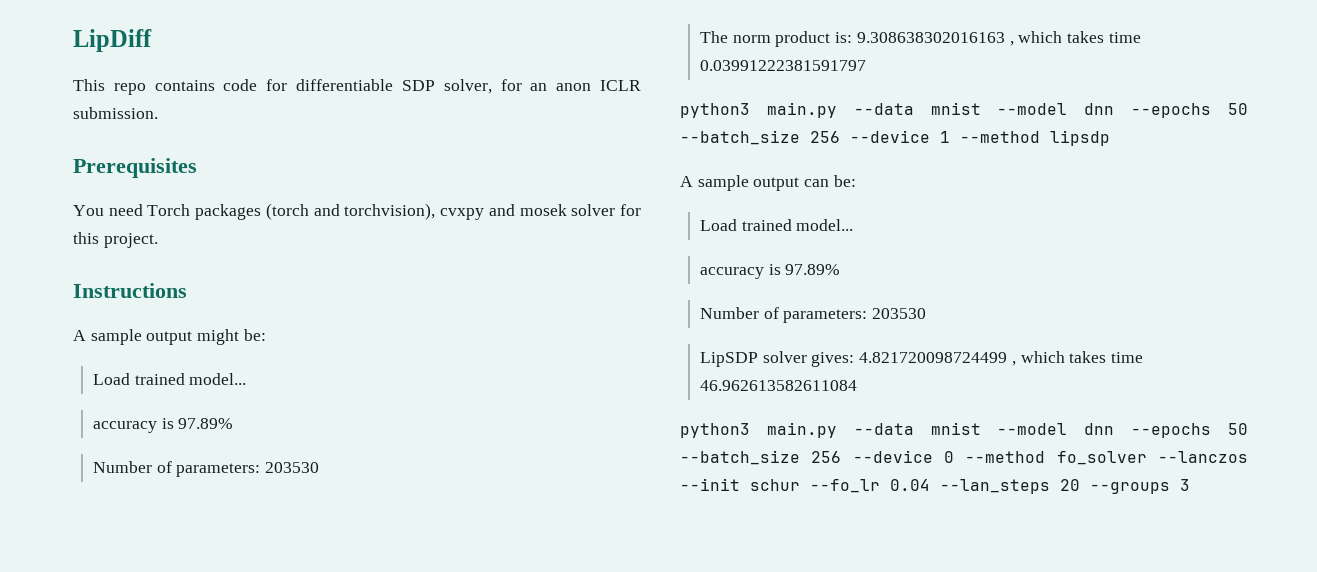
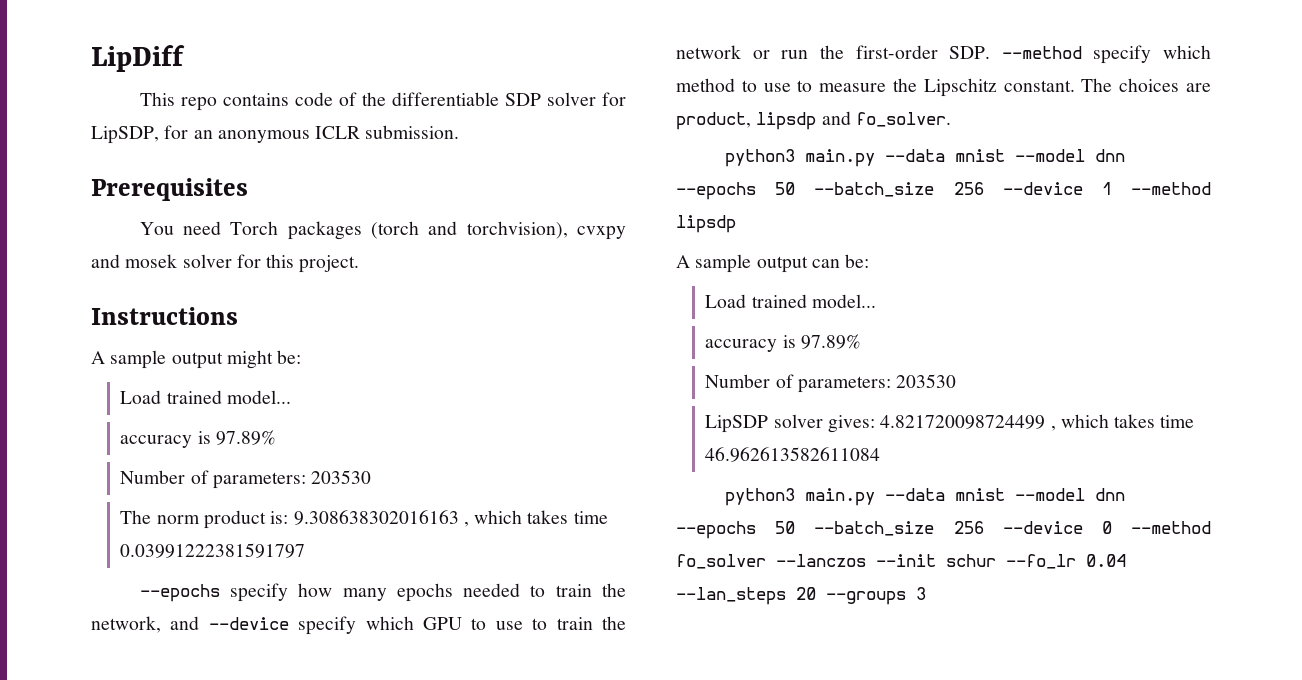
[266,79,492,94] for differentiable SDP solver, -> [338,92,626,106] [91,126,159,144] of the differentiable SDP solver for LipSDP,
[556,83,592,91] anon -> [217,130,310,143] anonymous
(866, 65) none -> [139,583,626,602] [91,616,626,635] [676,45,1211,64] [676,78,1211,97] [676,111,951,130] // --epochs specify how many epochs needed to train the network, and --device specify which GPU to use to train the network or run the first-order SDP. --method specify which method to use to measure the Lipschitz constant. The choices are product, lipsdp and fo_solver.

